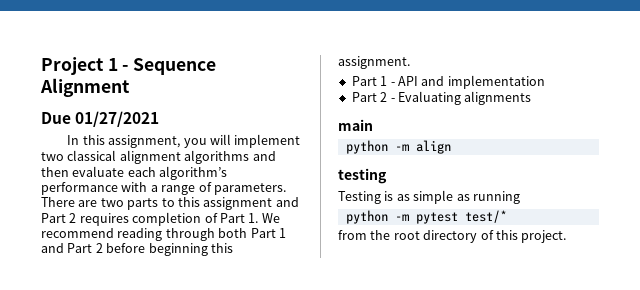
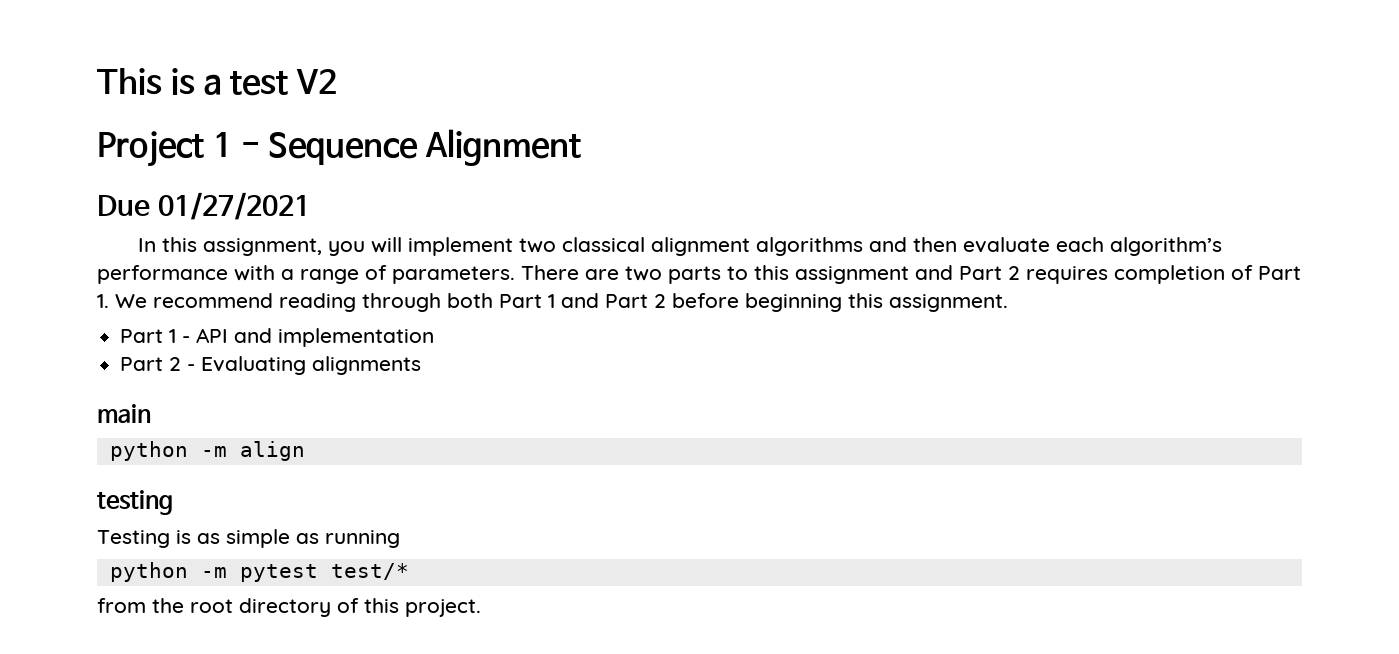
(41, 66) none -> [97,68,338,96] This is a test V2 //

